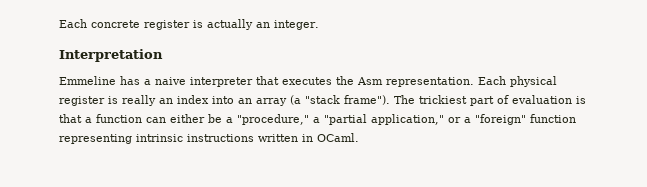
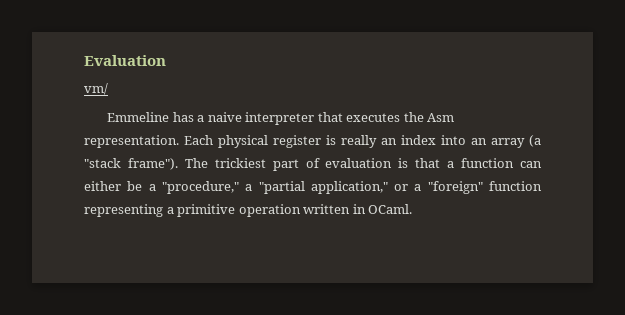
[59,19,319,30] [59,49,163,62] Each concrete register is actually an integer. // Interpretation -> [84,55,166,66] [84,83,108,95] Evaluation // vm/
[136,134,254,142] intrinsic instructions -> [166,204,301,217] a primitive operation

